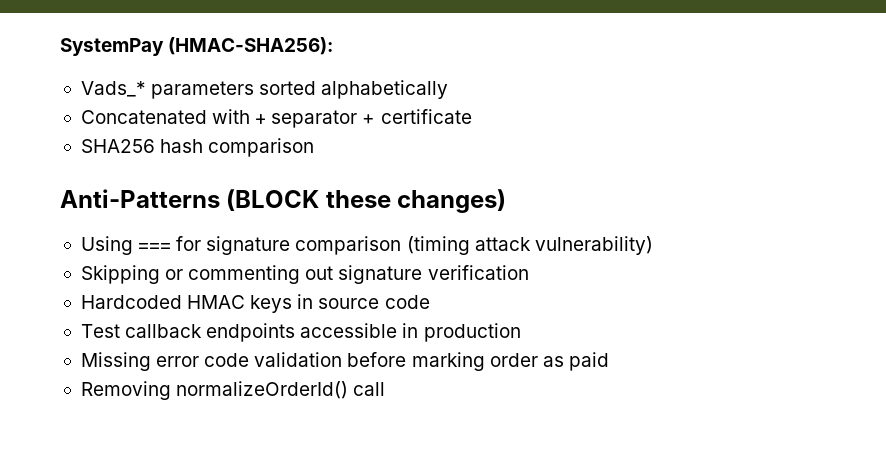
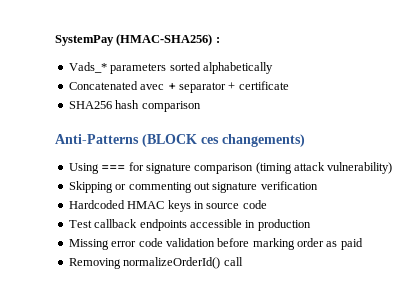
[168,37,334,55] (HMAC-SHA256): -> [116,34,220,46] (HMAC-SHA256) :
[212,109,251,124] with -> [140,84,165,90] avec
[325,189,507,213] these changes) -> [201,134,305,147] ces changements)

